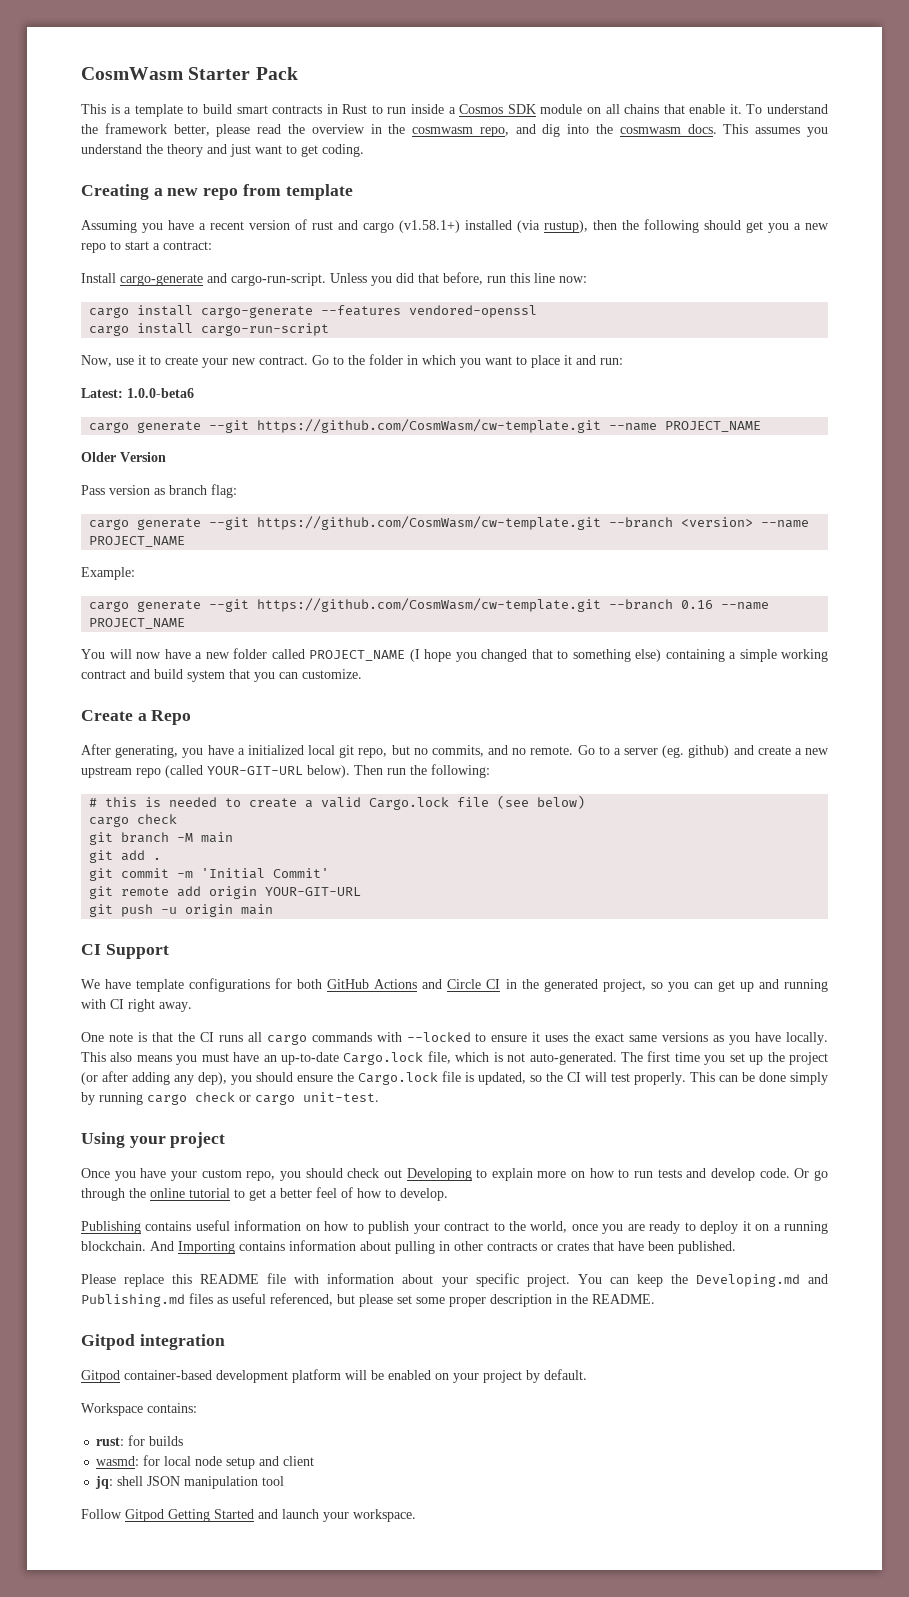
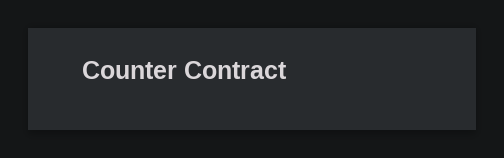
[81,67,298,80] [81,104,829,117] [81,123,828,137] [81,144,364,157] [81,184,353,200] [81,219,829,233] [81,241,212,253] [81,272,587,286] [89,305,538,318] [89,323,330,336] [81,354,623,368] [81,388,194,398] [89,419,762,433] [81,452,166,462] [81,484,237,498] [89,516,810,530] [89,536,186,547] [81,567,135,580] [89,598,770,612] [89,618,186,629] [81,648,828,662] [81,669,362,682] [81,710,192,725] [81,744,829,758] [81,764,490,778] [89,795,586,810] [89,814,178,827] [89,832,234,845] [89,850,162,863] [89,868,330,881] [89,886,362,899] [89,904,274,917] [81,944,169,959] [81,978,828,992] [81,999,192,1012] [81,1032,828,1045] [81,1051,829,1065] [81,1071,828,1085] [81,1092,379,1105] [81,1132,226,1148] [81,1168,829,1181] [81,1187,448,1201] [81,1220,829,1234] [81,1240,736,1254] [81,1273,828,1287] [81,1293,655,1307] [81,1334,225,1350] [81,1369,587,1383] [81,1403,197,1416] [96,1435,184,1446] [96,1455,315,1469] [95,1476,285,1489] [81,1509,416,1522] CosmWasm Starter Pack // This is a template to build smart contracts in Rust to run inside a Cosmos SDK module on all chains that enable it. To understand the framework better, please read the overview in the cosmwasm repo, and dig into the cosmwasm docs. This assumes you understand the theory and just want to get coding. // Creating a new repo from template // Assuming you have a recent version of rust and cargo (v1.58.1+) installed (via rustup), then the following should get you a new repo to start a contract: // Install cargo-generate and cargo-run-script. Unless you did that before, run this line now: // cargo install cargo-generate --features vendored-openssl // cargo install cargo-run-script // Now, use it to create your new contract. Go to the folder in which you want to place it and run: // Latest: 1.0.0-beta6 // cargo generate --git https://github.com/CosmWasm/cw-template.git --name PROJECT_NAME // Older Version // Pass version as branch flag: // cargo generate --git https://github.com/CosmWasm/cw-template.git --branch <version> --name PROJECT_NAME // Example: // cargo generate --git https://github.com/CosmWasm/cw-template.git --branch 0.16 --name PROJECT_NAME // You will now have a new folder called PROJECT_NAME (I hope you changed that to something else) containing a simple working contract and build system that you can customize. // Create a Repo // After generating, you have a initialized local git repo, but no commits, and no remote. Go to a server (eg. github) and create a new upstream repo (called YOUR-GIT-URL below). Then run the following: // # this is needed to create a valid Cargo.lock file (see below) // cargo check // git branch -M main // git add . // git commit -m 'Initial Commit' // git remote add origin YOUR-GIT-URL // git push -u origin main // CI Support // We have template configurations for both GitHub Actions and Circle CI in the generated project, so you can get up and running with CI right away. // One note is that the CI runs all cargo commands with --locked to ensure it uses the exact same versions as you have locally. This also means you must have an up-to-date Cargo.lock file, which is not auto-generated. The first time you set up the project (or after adding any dep), you should ensure the Cargo.lock file is updated, so the CI will test properly. This can be done simply by running cargo check or cargo unit-test. // Using your project // Once you have your custom repo, you should check out Developing to explain more on how to run tests and develop code. Or go through the online tutorial to get a better feel of how to develop. // Publishing contains useful information on how to publish your contract to the world, once you are ready to deploy it on a running blockchain. And Importing contains information about pulling in other contracts or crates that have been published. // Please replace this README file with information about your specific project. You can keep the Developing.md and Publishing.md files as useful referenced, but please set some proper description in the README. // Gitpod integration // Gitpod container-based development platform will be enabled on your project by default. // Workspace contains: // rust: for builds // wasmd: for local node setup and client // jq: shell JSON manipulation tool // Follow Gitpod Getting Started and launch your workspace. -> [82,61,287,79] Counter Contract

